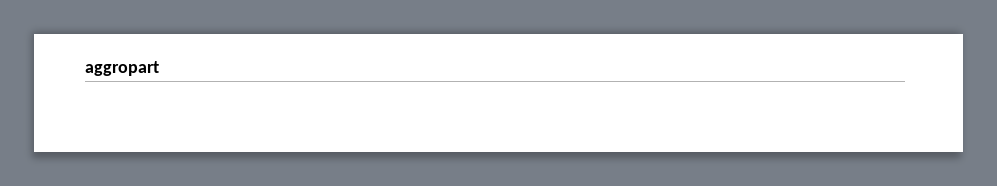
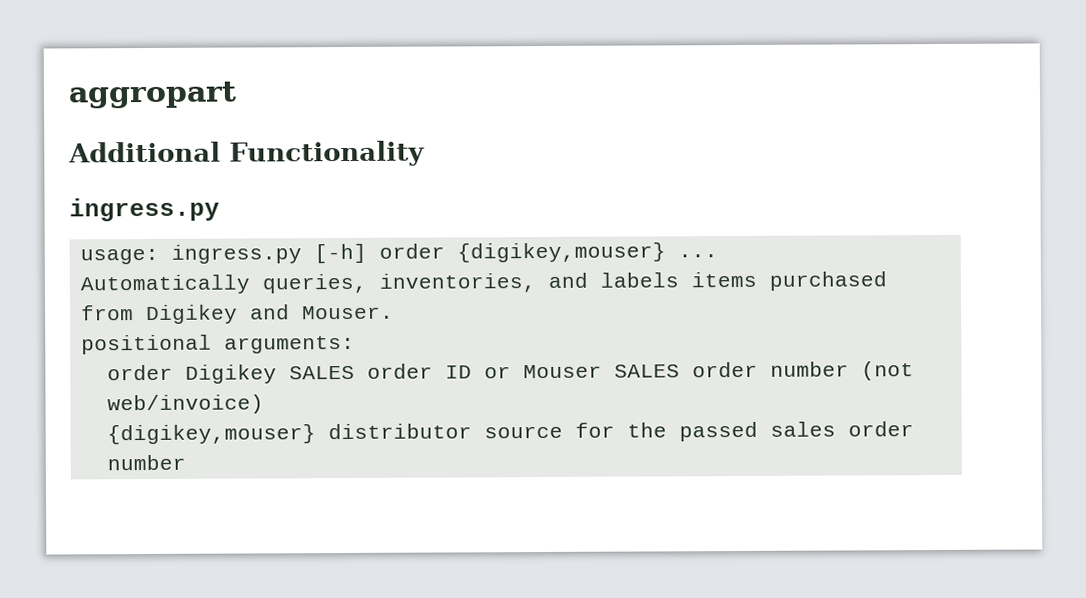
(159, 68) none -> [68,140,425,167] [69,197,220,222] [80,242,719,265] [80,271,888,295] [81,304,395,325] [81,334,356,355] [107,361,915,384] [107,394,265,415] [107,421,915,445] [107,454,187,471] // Additional Functionality // ingress.py // usage: ingress.py [-h] order {digikey,mouser} ... // Automatically queries, inventories, and labels items purchased from Digikey and Mouser. // positional arguments: // order Digikey SALES order ID or Mouser SALES order number (not web/invoice) // {digikey,mouser} distributor source for the passed sales order number

